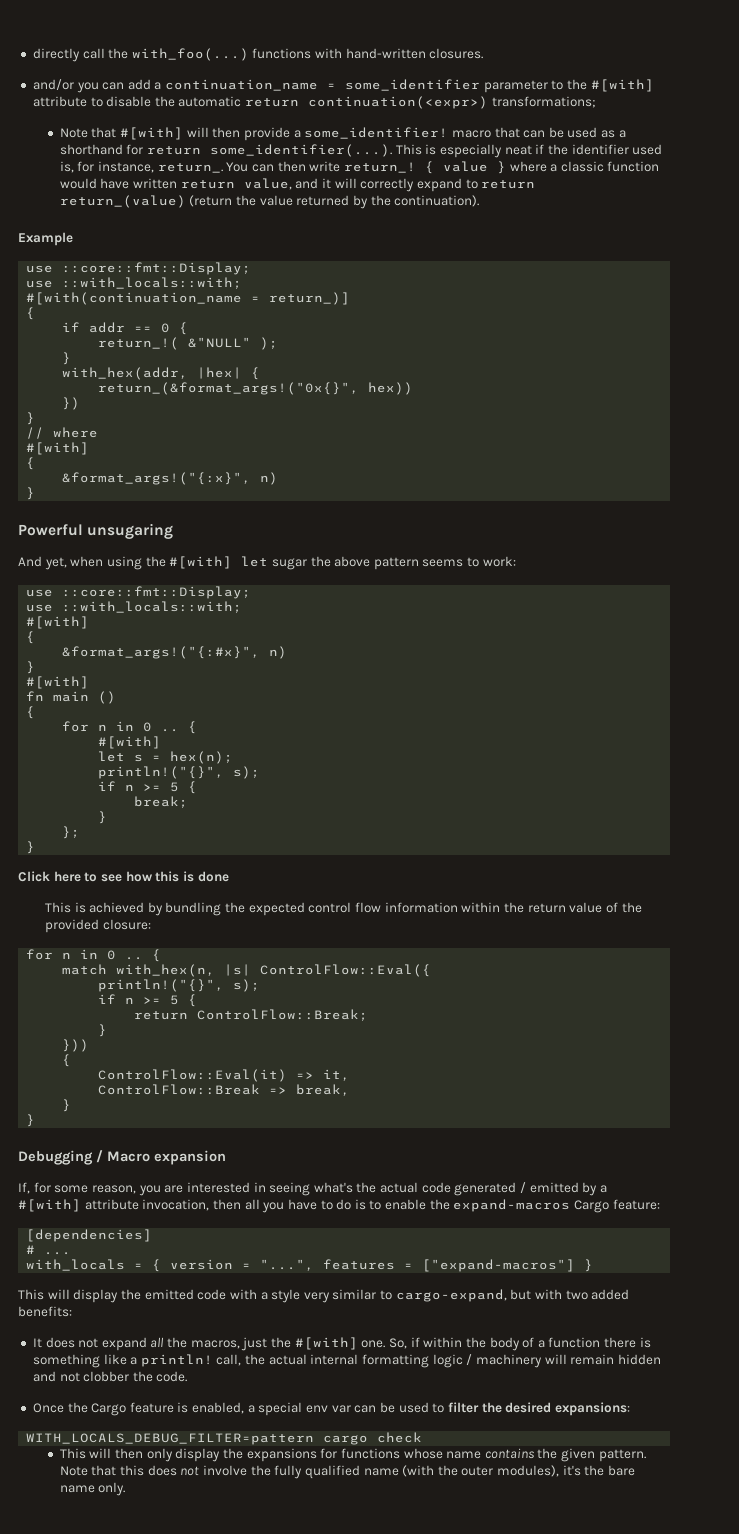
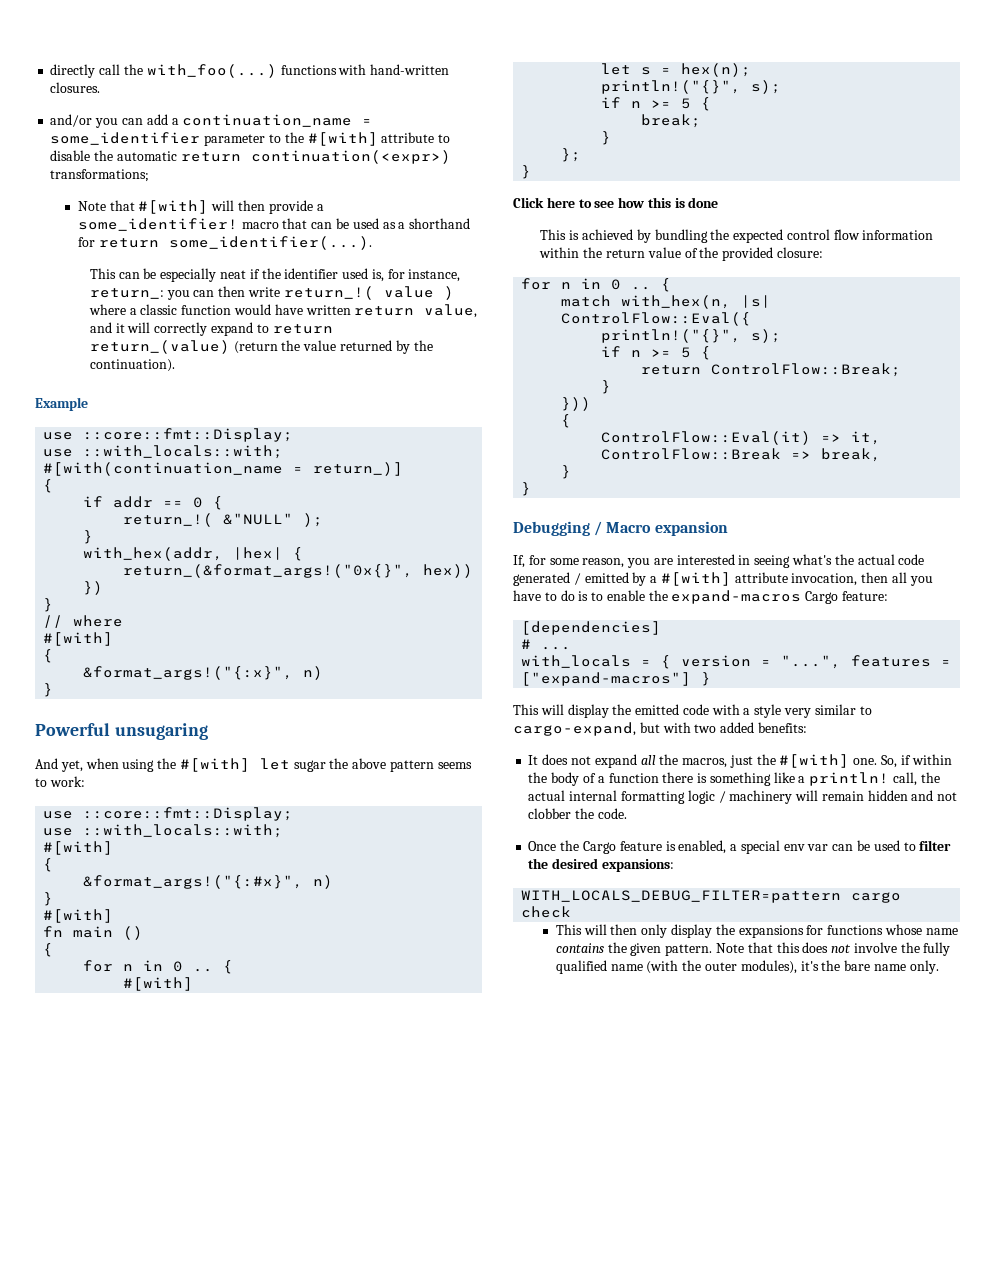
[395,144,437,155] This is -> [89,268,157,279] // This can be
[157,162,249,173] return_. You -> [89,288,190,300] return_: you
[343,161,506,174] return_! { value } -> [283,286,454,300] return_!( value )

